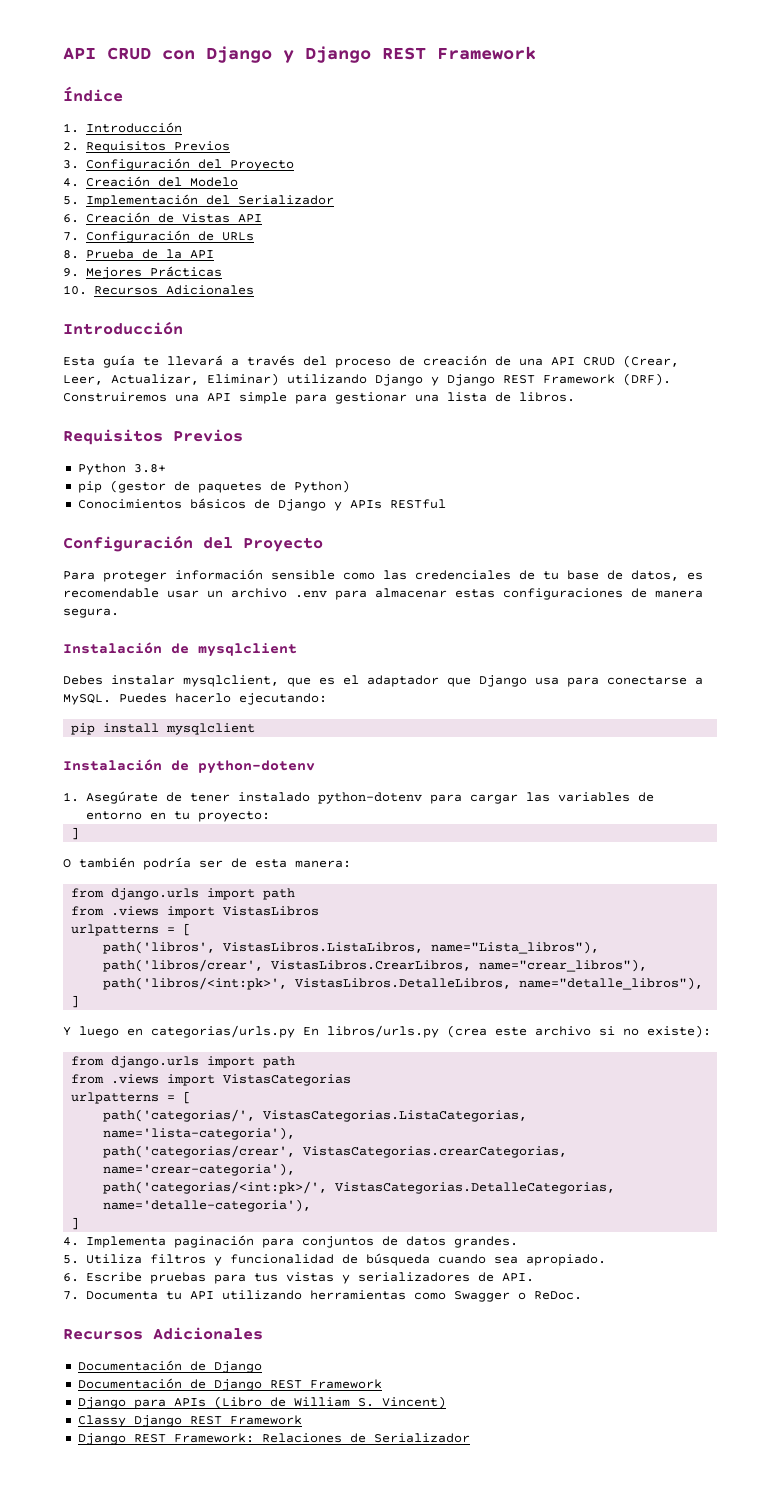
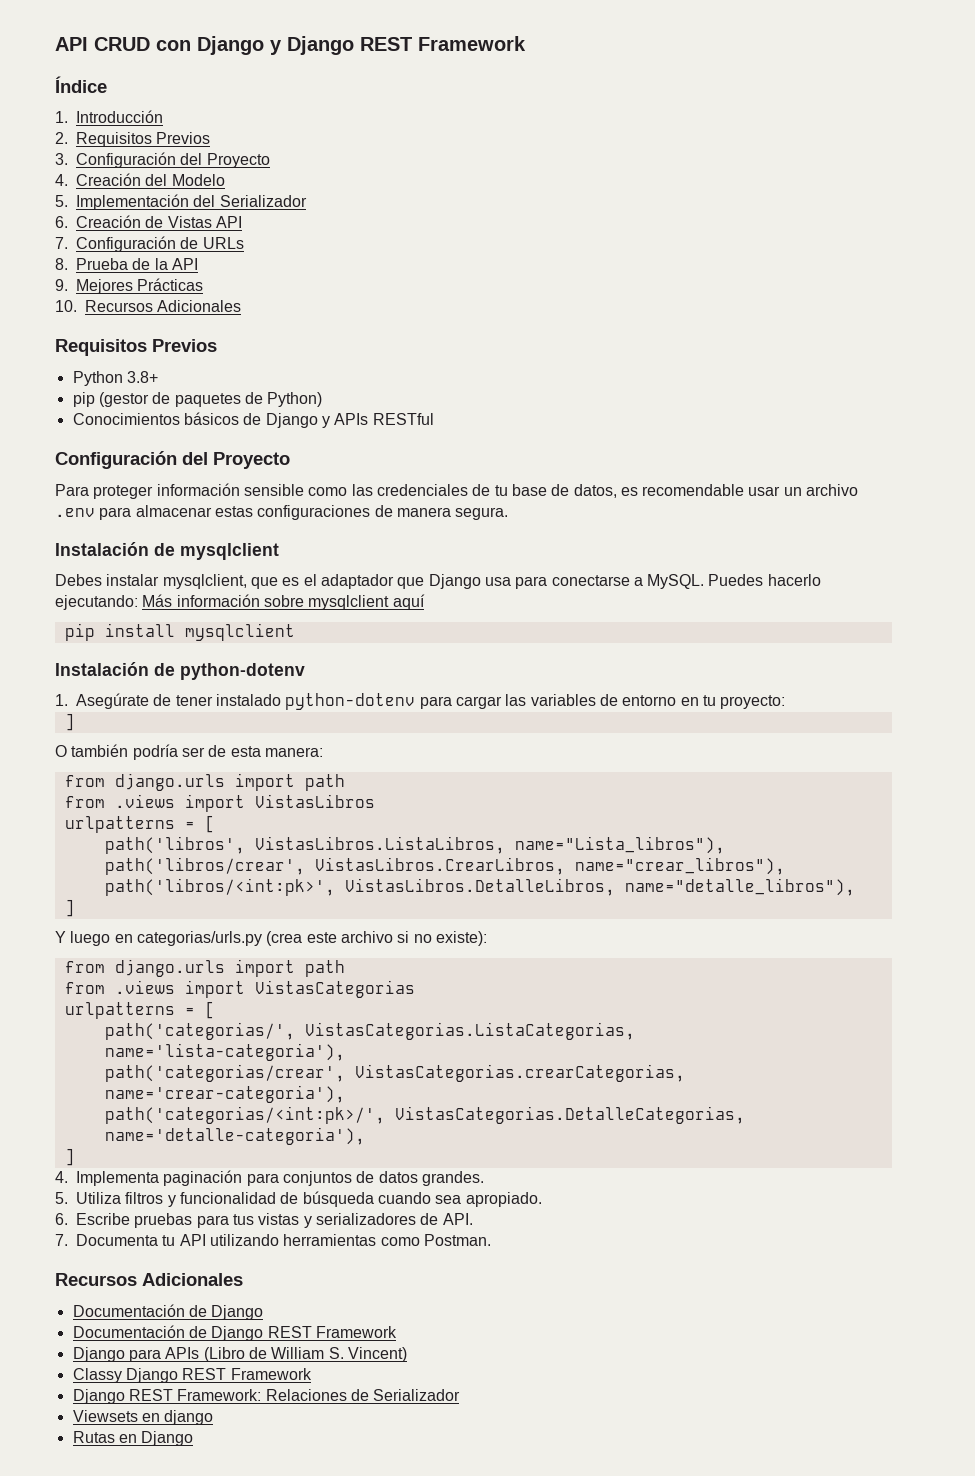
[63,321,183,335] [63,355,679,368] [63,373,671,386] [63,392,575,404] // Introducción // Esta guía te llevará a través del proceso de creación de una API CRUD (Crear, Leer, Actualizar, Eliminar) utilizando Django y Django REST Framework (DRF). Construiremos una API simple para gestionar una lista de libros. -> (242, 306) none
(327, 699) none -> [142,594,425,610] Más información sobre mysqlclient aquí
[303,1025,439,1038] En libros/urls.py -> (262, 938) none
[453,1291,582,1302] Swagger o ReDoc. -> [423,1234,491,1246] Postman.
(470, 1438) none -> [72,1410,214,1425] [72,1431,194,1446] // Viewsets en django // Rutas en Django

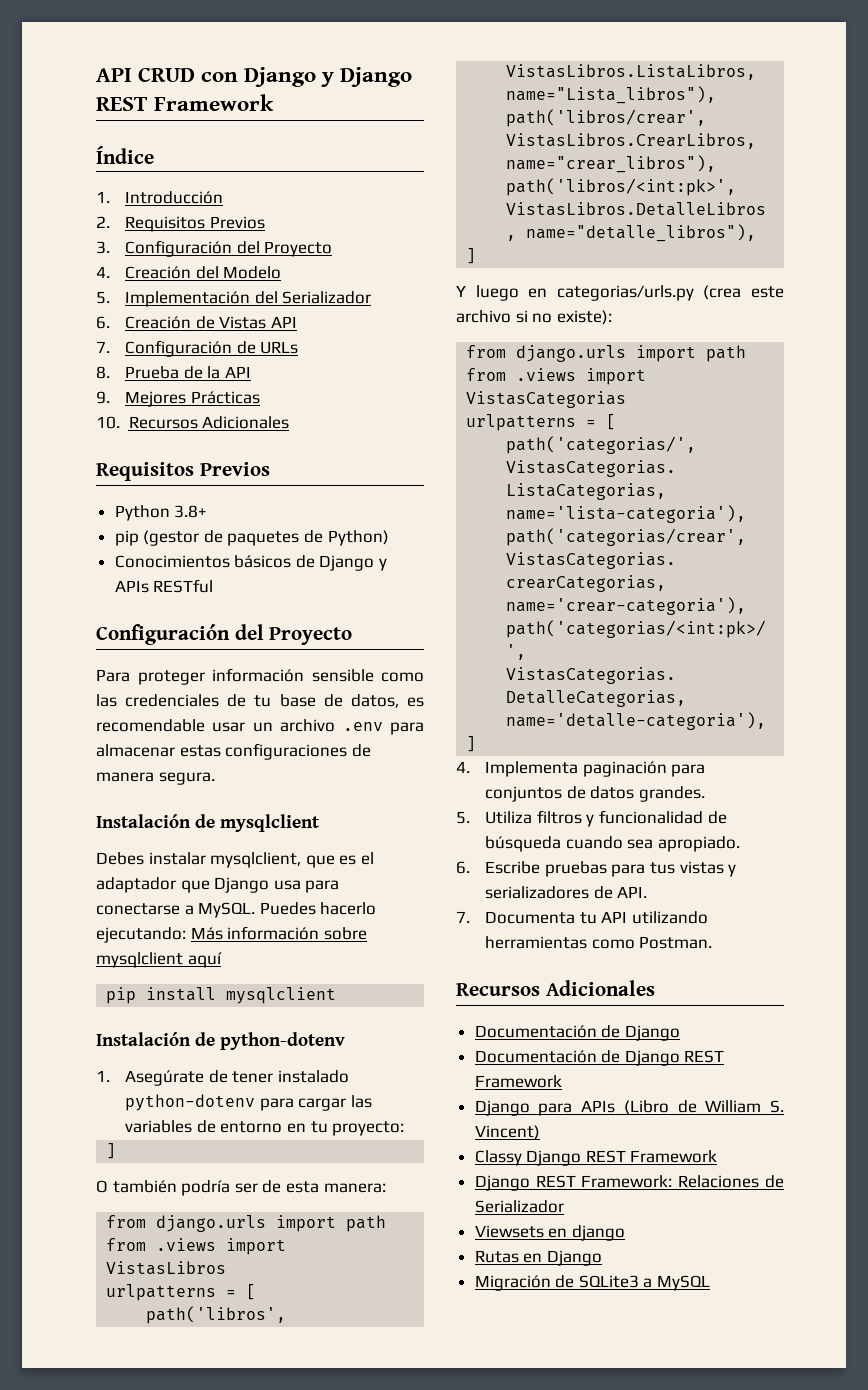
(194, 1438) none -> [474,1275,711,1291] // Migración de SQLite3 a MySQL

